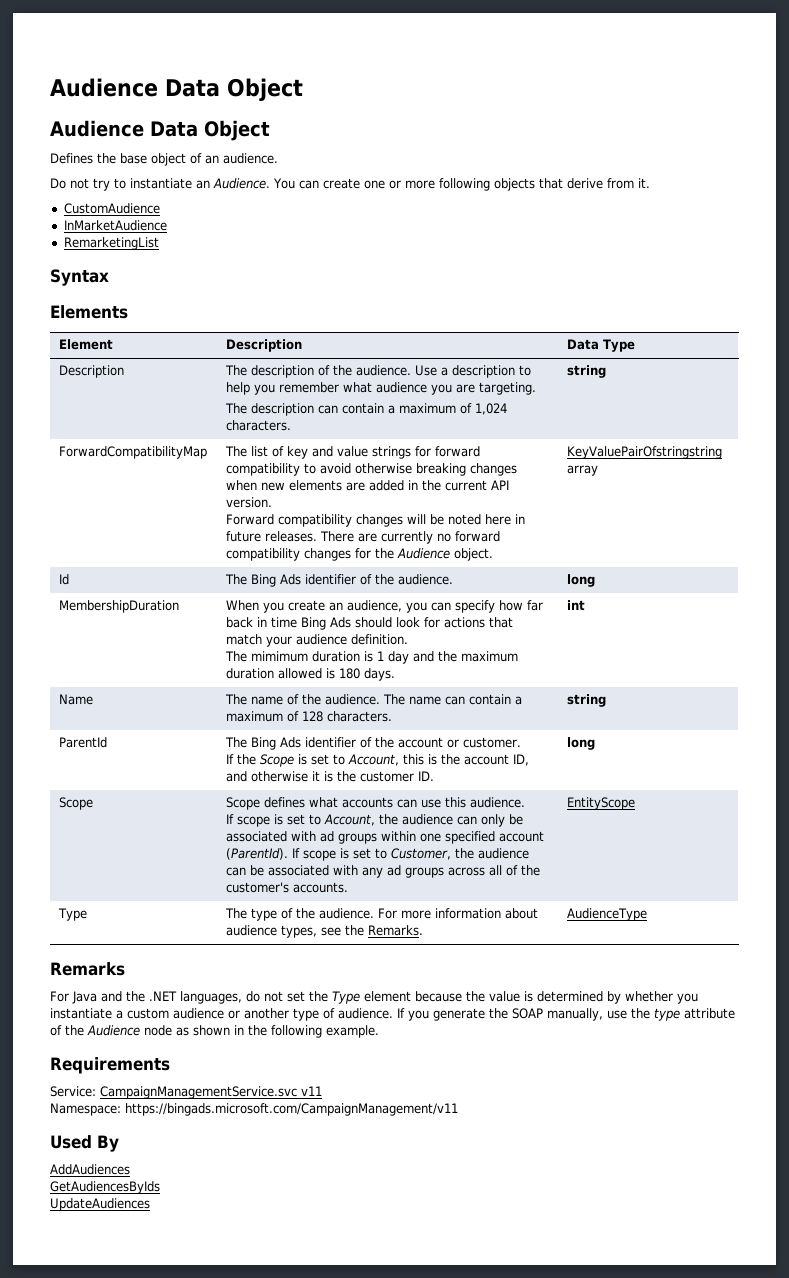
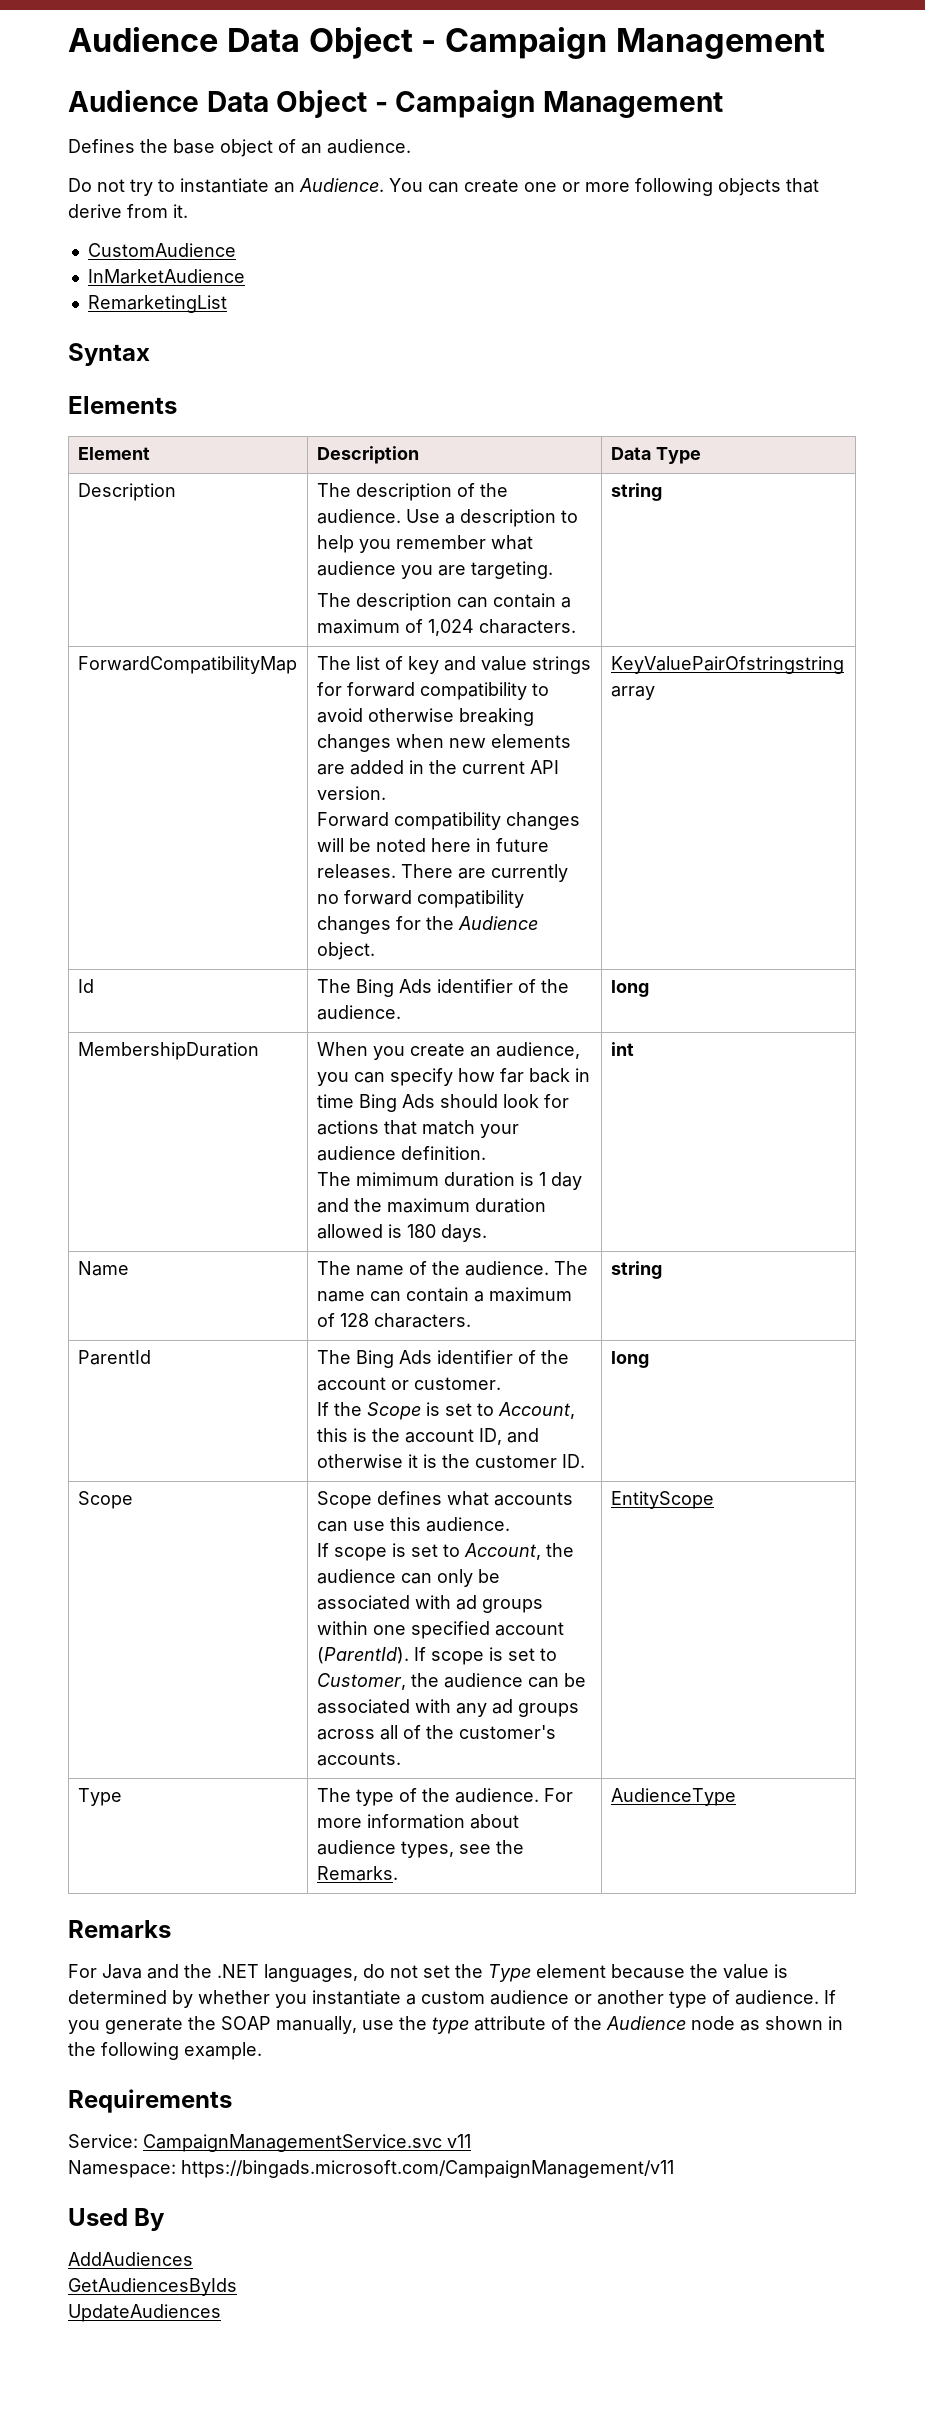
[50,78,303,101] [50,120,270,141] Audience Data Object // Audience Data Object -> [68,27,825,59] [68,89,723,118] Audience Data Object - Campaign Management // Audience Data Object - Campaign Management

